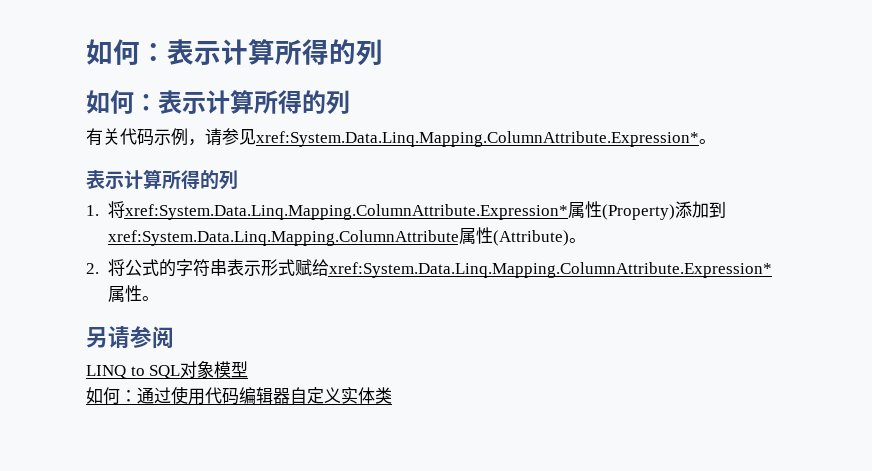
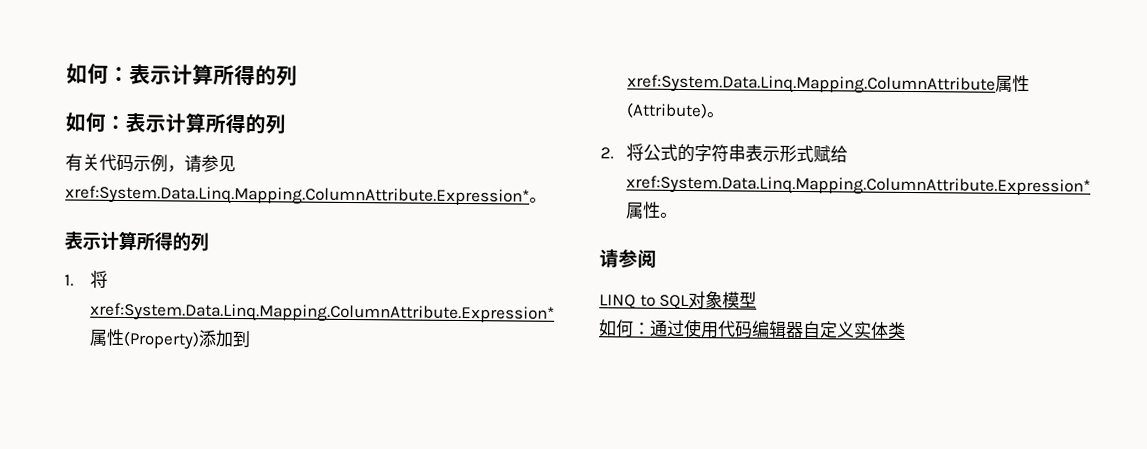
[86,327,108,348] 另 -> (678, 215) none

